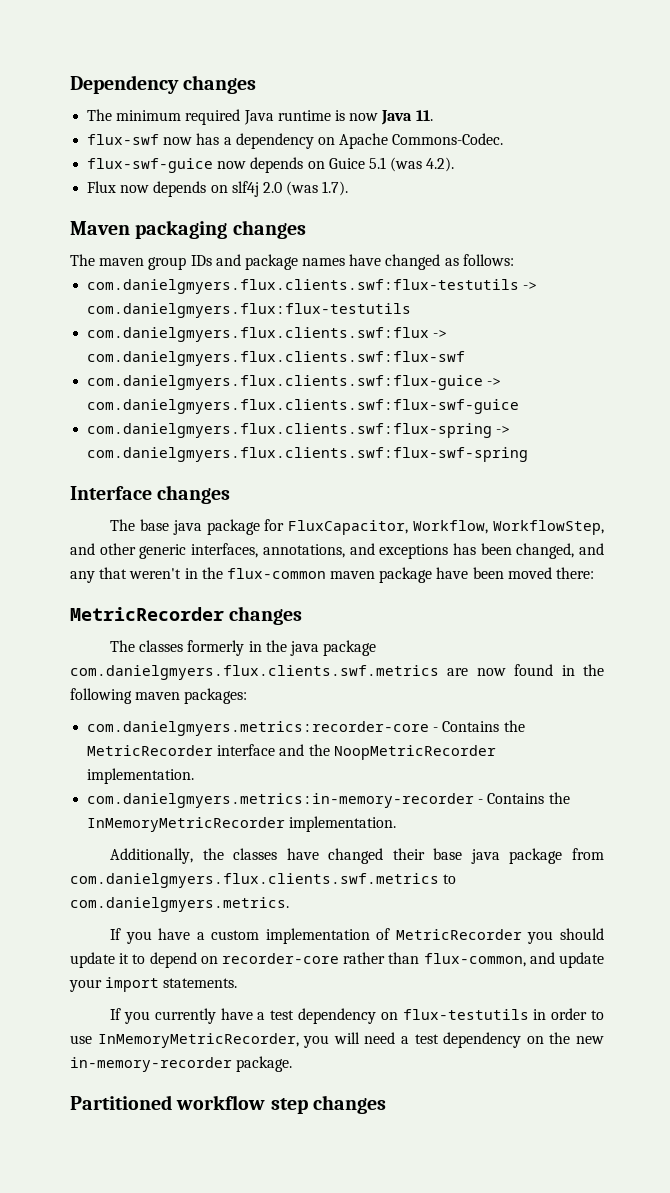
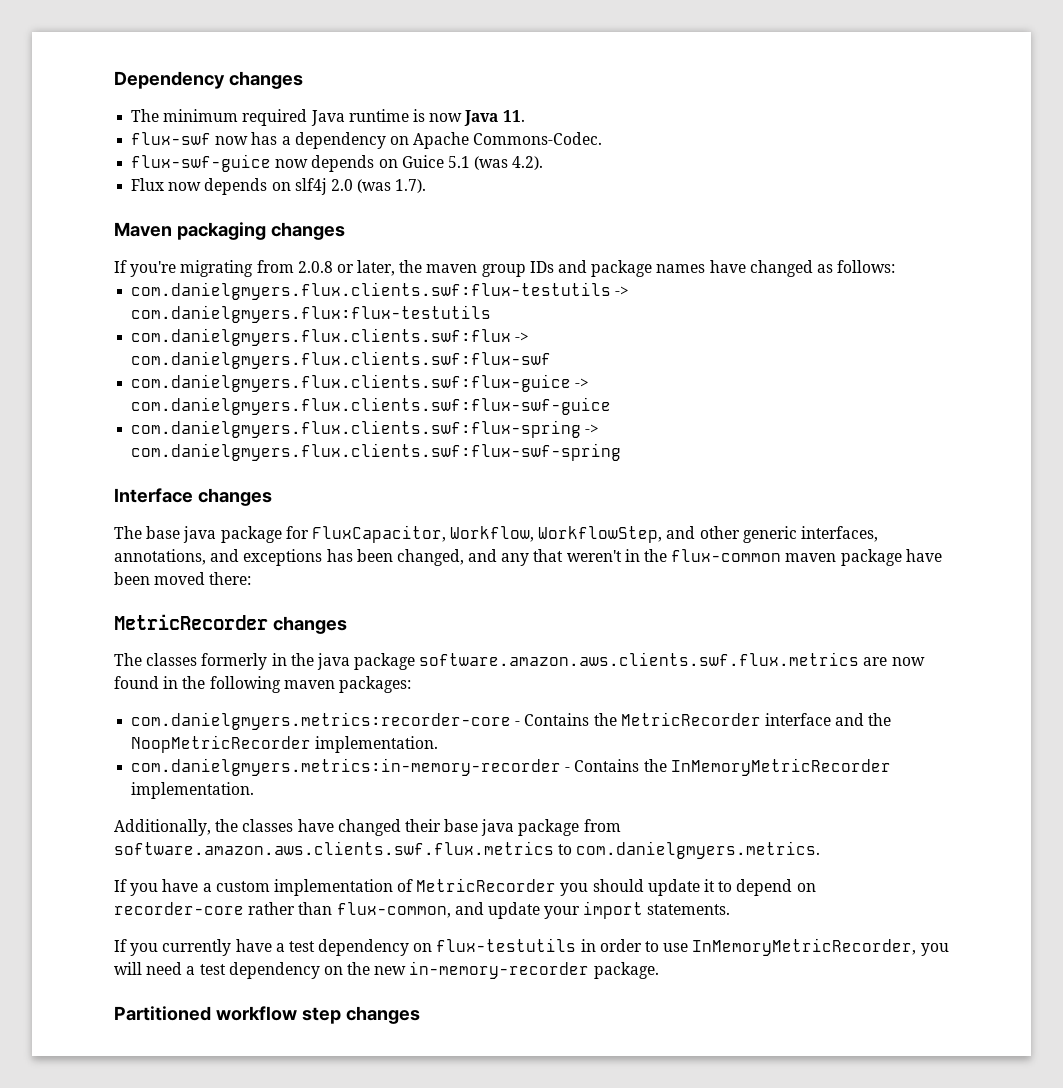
[70,254,95,266] The -> [114,260,423,277] If you're migrating from 2.0.8 or later, the
[70,665,439,680] com.danielgmyers.flux.clients.swf.metrics -> [419,652,860,666] software.amazon.aws.clients.swf.flux.metrics
[70,873,439,888] com.danielgmyers.flux.clients.swf.metrics -> [114,841,554,855] software.amazon.aws.clients.swf.flux.metrics

